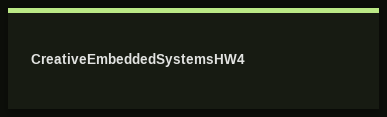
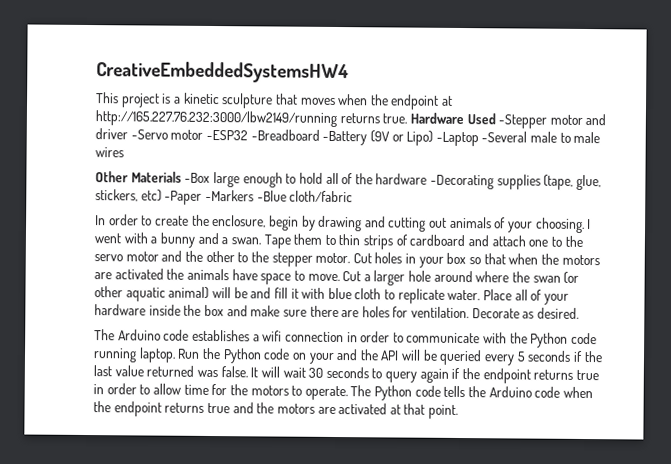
(245, 60) none -> [96,92,454,110] [95,110,607,129] [95,128,601,147] [95,147,124,158] [95,171,602,191] [95,189,354,205] [95,214,592,233] [94,232,583,250] [94,250,600,268] [94,268,580,286] [94,286,569,305] [94,304,580,319] [94,329,598,348] [93,347,603,366] [93,365,599,384] [93,383,593,401] [93,401,459,419] // This project is a kinetic sculpture that moves when the endpoint at http://165.227.76.232:3000/lbw2149/running returns true. Hardware Used -Stepper motor and driver -Servo motor -ESP32 -Breadboard -Battery (9V or Lipo) -Laptop -Several male to male wires // Other Materials -Box large enough to hold all of the hardware -Decorating supplies (tape, glue, stickers, etc) -Paper -Markers -Blue cloth/fabric // In order to create the enclosure, begin by drawing and cutting out animals of your choosing. I went with a bunny and a swan. Tape them to thin strips of cardboard and attach one to the servo motor and the other to the stepper motor. Cut holes in your box so that when the motors are activated the animals have space to move. Cut a larger hole around where the swan (or other aquatic animal) will be and fill it with blue cloth to replicate water. Place all of your hardware inside the box and make sure there are holes for ventilation. Decorate as desired. // The Arduino code establishes a wifi connection in order to communicate with the Python code running laptop. Run the Python code on your and the API will be queried every 5 seconds if the last value returned was false. It will wait 30 seconds to query again if the endpoint returns true in order to allow time for the motors to operate. The Python code tells the Arduino code when the endpoint returns true and the motors are activated at that point.

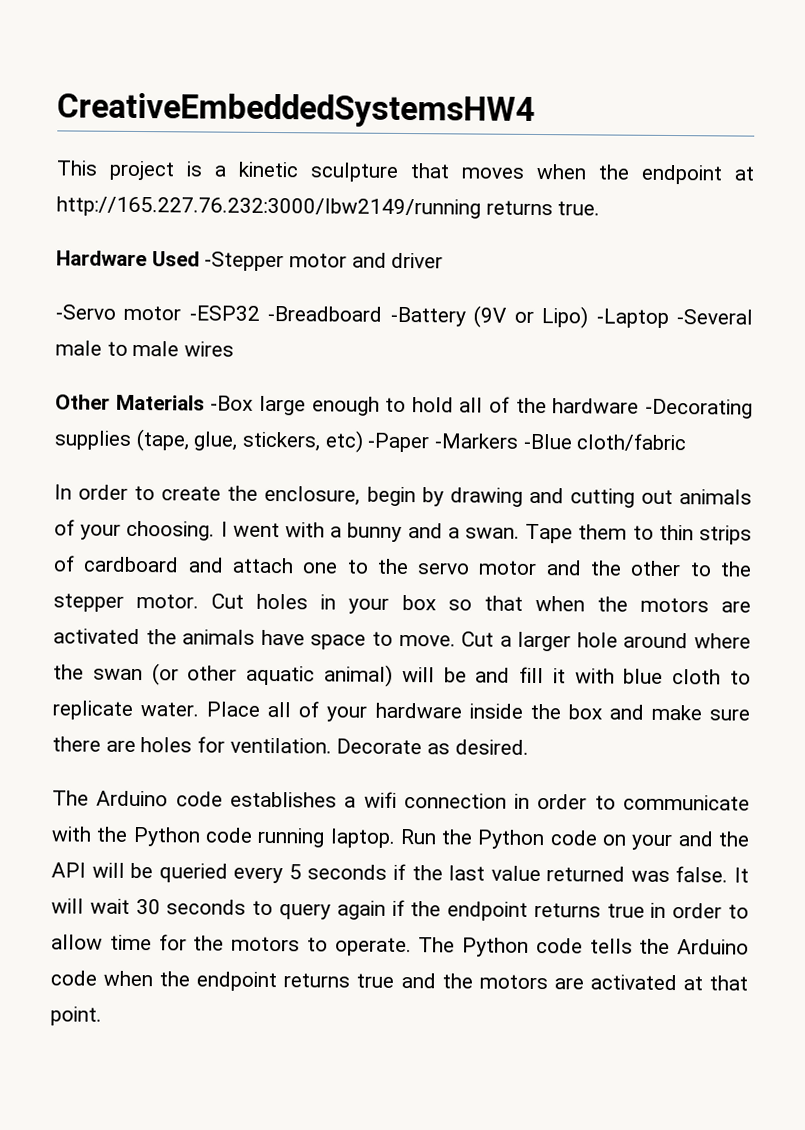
(408, 118) none -> (601, 208) //
(128, 134) none -> (444, 260) //

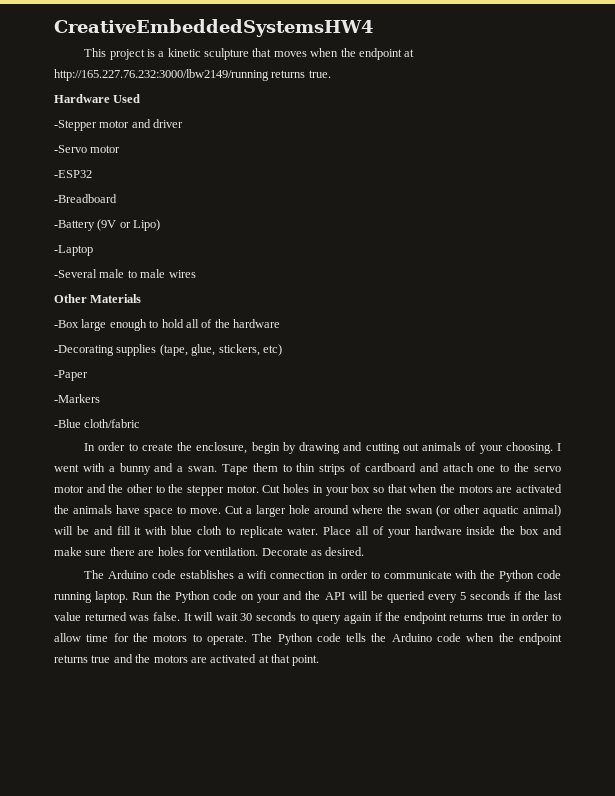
(200, 259) none -> (141, 98) //
(182, 313) none -> (121, 149) //
(260, 313) none -> (92, 174) //
(383, 313) none -> (117, 198) //
(589, 317) none -> (161, 225) //
(669, 318) none -> (93, 250) //
(205, 402) none -> (142, 298) //
(640, 406) none -> (280, 323) //
(364, 441) none -> (282, 350) //
(430, 442) none -> (88, 375) //
(519, 441) none -> (100, 398) //

